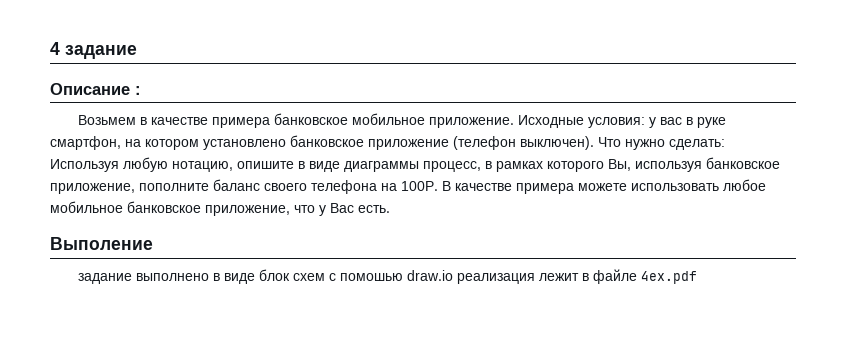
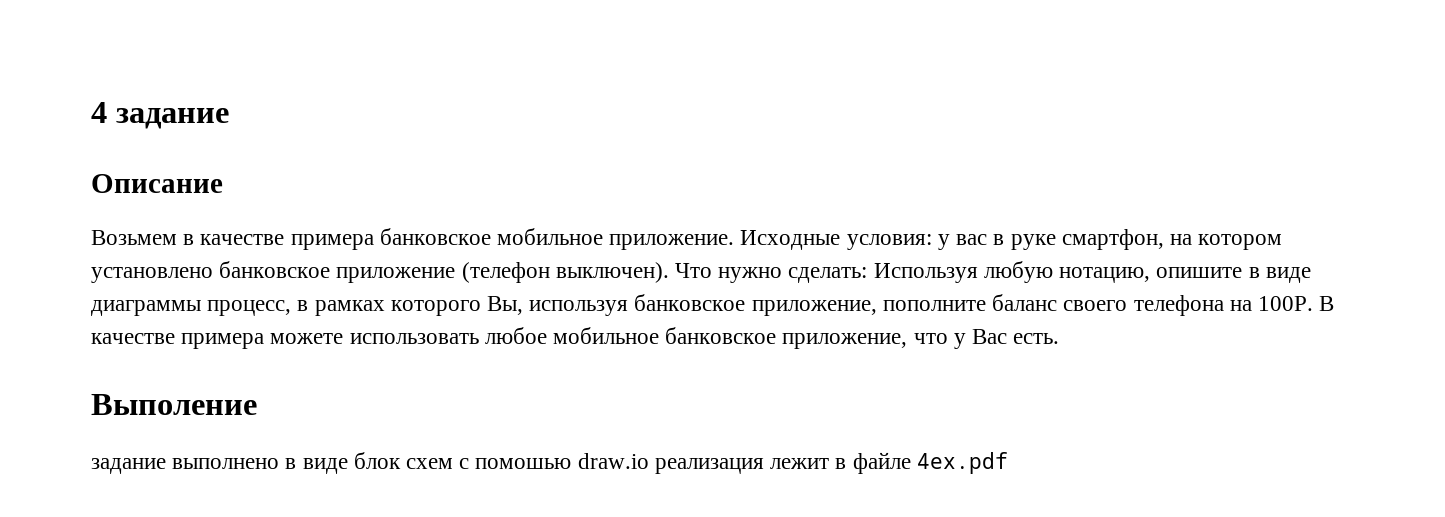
[135,86,141,95] : -> (223, 183) none

